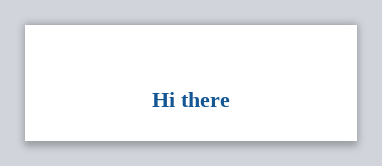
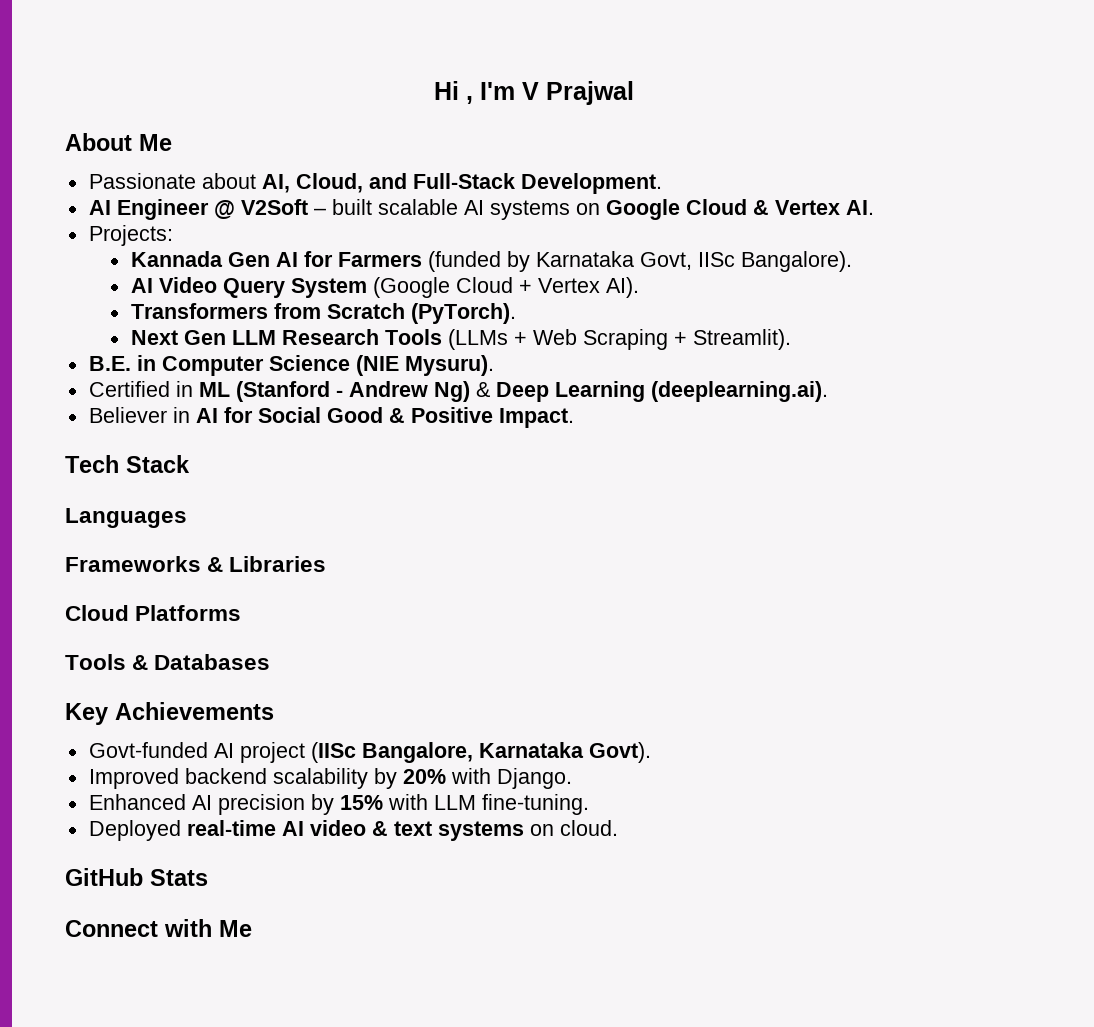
[181,92,230,107] there -> [465,81,634,105] [65,133,172,151] [88,173,662,194] [88,199,874,220] [88,225,173,246] [130,251,852,272] [130,277,639,298] [130,303,516,324] [130,329,791,350] [88,355,494,376] [88,381,828,402] [88,407,574,428] [65,455,190,473] [65,508,187,528] [65,556,327,572] [65,605,242,621] [65,654,271,670] [65,702,274,725] [88,742,651,763] [88,768,572,789] [88,794,589,815] [88,820,618,841] [65,868,208,886] [65,919,252,937] , I'm V Prajwal // About Me // Passionate about AI, Cloud, and Full-Stack Development. // AI Engineer @ V2Soft – built scalable AI systems on Google Cloud & Vertex AI. // Projects: // Kannada Gen AI for Farmers (funded by Karnataka Govt, IISc Bangalore). // AI Video Query System (Google Cloud + Vertex AI). // Transformers from Scratch (PyTorch). // Next Gen LLM Research Tools (LLMs + Web Scraping + Streamlit). // B.E. in Computer Science (NIE Mysuru). // Certified in ML (Stanford - Andrew Ng) & Deep Learning (deeplearning.ai). // Believer in AI for Social Good & Positive Impact. // Tech Stack // Languages // Frameworks & Libraries // Cloud Platforms // Tools & Databases // Key Achievements // Govt-funded AI project (IISc Bangalore, Karnataka Govt). // Improved backend scalability by 20% with Django. // Enhanced AI precision by 15% with LLM fine-tuning. // Deployed real-time AI video & text systems on cloud. // GitHub Stats // Connect with Me

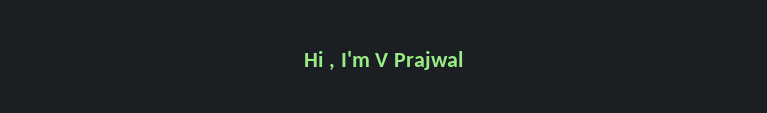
[65,133,172,151] [88,173,662,194] [88,199,874,220] [88,225,173,246] [130,251,852,272] [130,277,639,298] [130,303,516,324] [130,329,791,350] [88,355,494,376] [88,381,828,402] [88,407,574,428] [65,455,190,473] [65,508,187,528] [65,556,327,572] [65,605,242,621] [65,654,271,670] [65,702,274,725] [88,742,651,763] [88,768,572,789] [88,794,589,815] [88,820,618,841] [65,868,208,886] [65,919,252,937] // About Me // Passionate about AI, Cloud, and Full-Stack Development. // AI Engineer @ V2Soft – built scalable AI systems on Google Cloud & Vertex AI. // Projects: // Kannada Gen AI for Farmers (funded by Karnataka Govt, IISc Bangalore). // AI Video Query System (Google Cloud + Vertex AI). // Transformers from Scratch (PyTorch). // Next Gen LLM Research Tools (LLMs + Web Scraping + Streamlit). // B.E. in Computer Science (NIE Mysuru). // Certified in ML (Stanford - Andrew Ng) & Deep Learning (deeplearning.ai). // Believer in AI for Social Good & Positive Impact. // Tech Stack // Languages // Frameworks & Libraries // Cloud Platforms // Tools & Databases // Key Achievements // Govt-funded AI project (IISc Bangalore, Karnataka Govt). // Improved backend scalability by 20% with Django. // Enhanced AI precision by 15% with LLM fine-tuning. // Deployed real-time AI video & text systems on cloud. // GitHub Stats // Connect with Me -> (464, 60) none

